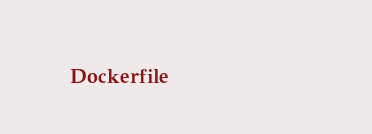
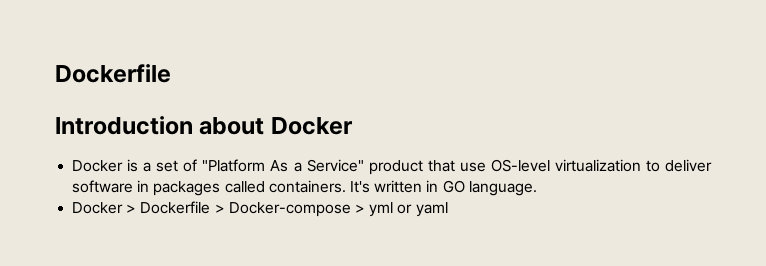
[70,69,169,84] Dockerfile -> [55,64,171,83] [55,116,353,135] [72,159,713,175] [72,180,537,196] [72,201,448,217] Dockerfile // Introduction about Docker // Docker is a set of "Platform As a Service" product that use OS-level virtualization to deliver software in packages called containers. It's written in GO language. // Docker > Dockerfile > Docker-compose > yml or yaml

